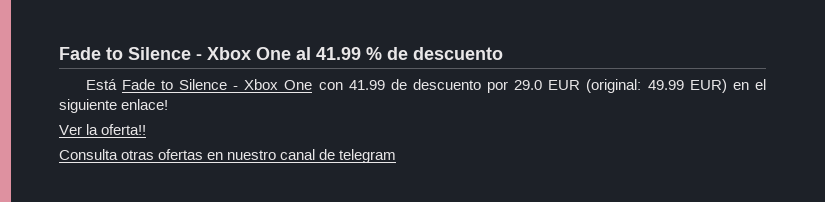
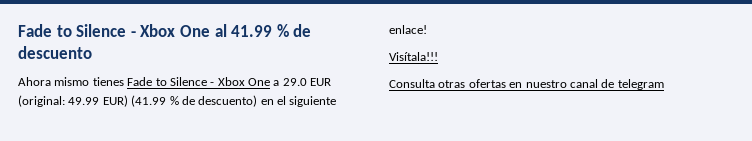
[85,79,509,93] Está Fade to Silence - Xbox One con 41.99 de descuento por -> [18,77,280,86] Ahora mismo tienes Fade to Silence - Xbox One a
(727, 86) none -> [131,95,258,107] (41.99 % de descuento)
[59,124,147,135] Ver la oferta!! -> [389,52,438,61] Visítala!!!

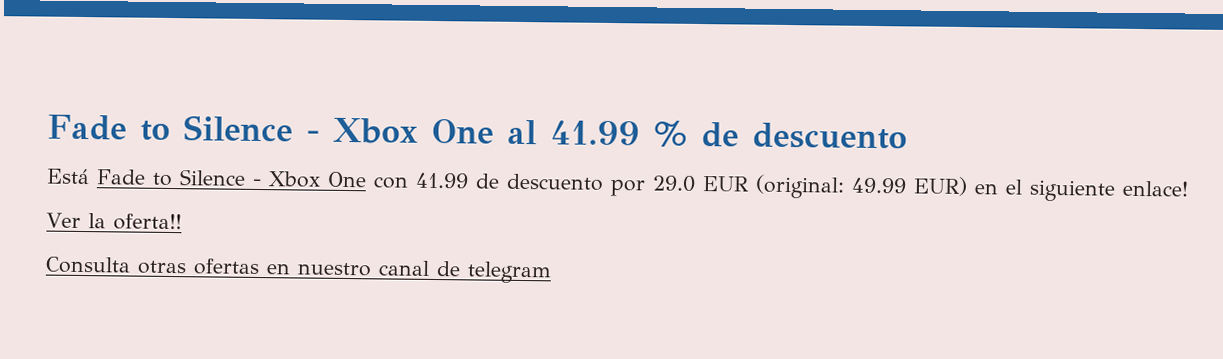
[18,77,280,86] Ahora mismo tienes Fade to Silence - Xbox One a -> [46,168,646,197] Está Fade to Silence - Xbox One con 41.99 de descuento por
[131,95,258,107] (41.99 % de descuento) -> (968, 186) none
[389,52,438,61] Visítala!!! -> [46,212,182,231] Ver la oferta!!

